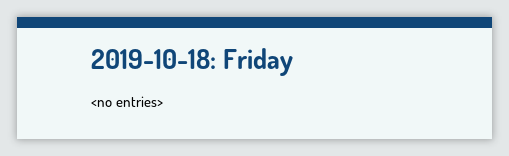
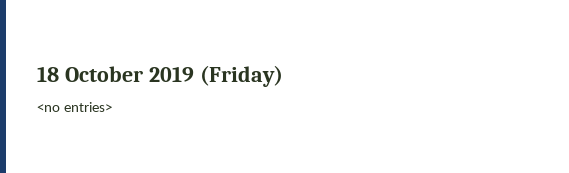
[91,48,294,76] 2019-10-18: Friday -> [37,65,283,87] 18 October 2019 (Friday)

